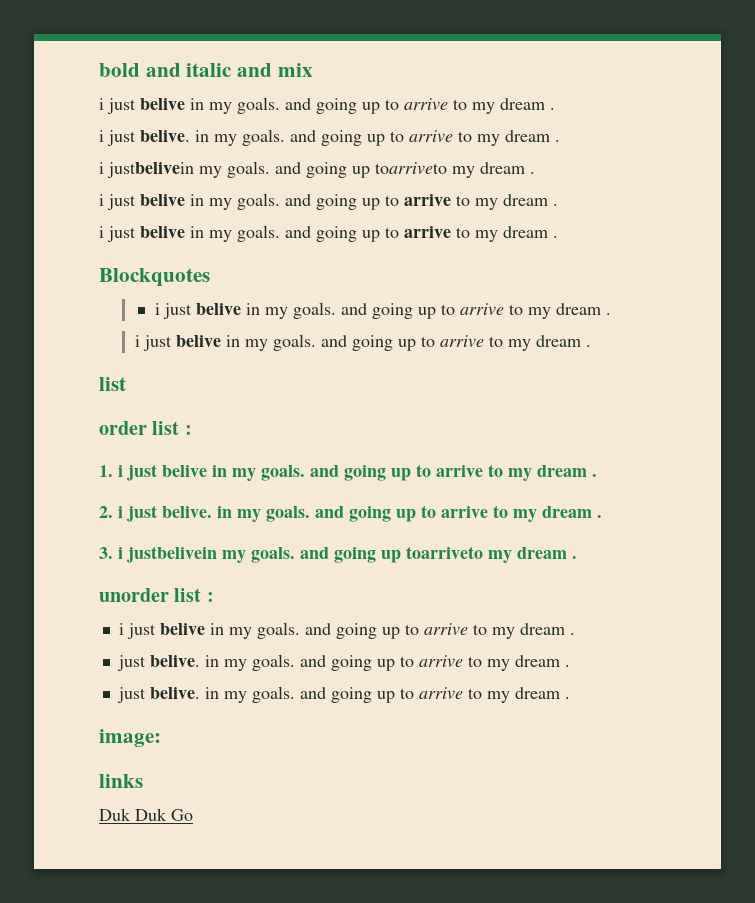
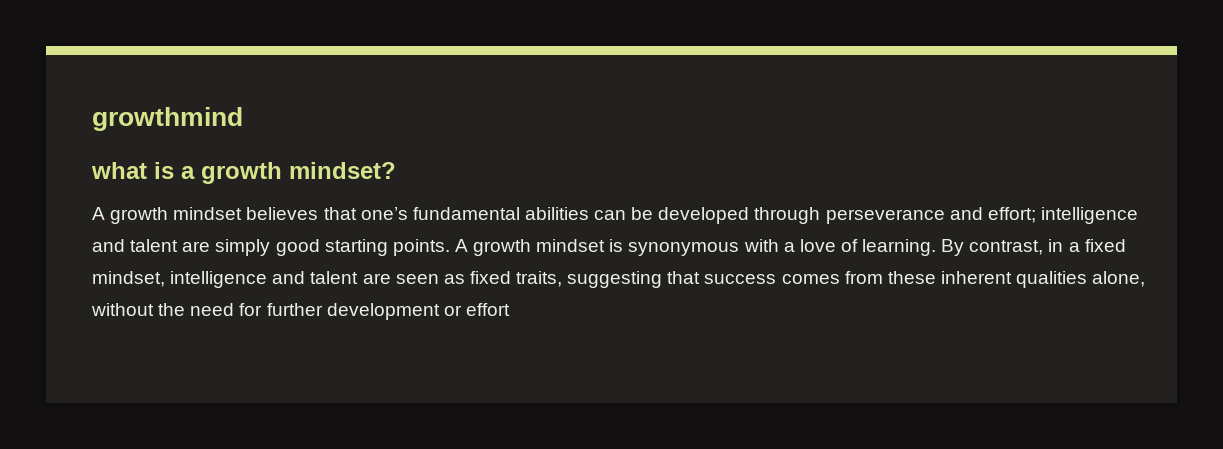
[99,63,313,77] [99,97,555,114] [99,129,560,146] [99,161,535,178] [99,193,558,210] [99,225,558,242] [99,268,210,287] [154,302,611,319] [134,334,591,351] [99,377,126,391] [99,421,192,435] [99,464,597,481] [99,505,602,522] [99,546,577,563] [99,588,214,602] [118,622,575,639] [116,654,570,671] [116,686,570,703] [99,729,161,747] [99,774,143,788] [99,808,193,821] bold and italic and mix // i just belive in my goals. and going up to arrive to my dream . // i just belive. in my goals. and going up to arrive to my dream . // i justbelivein my goals. and going up toarriveto my dream . // i just belive in my goals. and going up to arrive to my dream . // i just belive in my goals. and going up to arrive to my dream . // Blockquotes // i just belive in my goals. and going up to arrive to my dream . // i just belive in my goals. and going up to arrive to my dream . // list // order list : // 1. i just belive in my goals. and going up to arrive to my dream . // 2. i just belive. in my goals. and going up to arrive to my dream . // 3. i justbelivein my goals. and going up toarriveto my dream . // unorder list : // i just belive in my goals. and going up to arrive to my dream . // just belive. in my goals. and going up to arrive to my dream . // just belive. in my goals. and going up to arrive to my dream . // image: // links // Duk Duk Go -> [92,107,243,131] [91,162,396,184] [92,207,1138,224] [92,239,1126,256] [92,271,1146,288] [91,303,510,320] growthmind // what is a growth mindset? // A growth mindset believes that one’s fundamental abilities can be developed through perseverance and effort; intelligence and talent are simply good starting points. A growth mindset is synonymous with a love of learning. By contrast, in a fixed mindset, intelligence and talent are seen as fixed traits, suggesting that success comes from these inherent qualities alone, without the need for further development or effort

